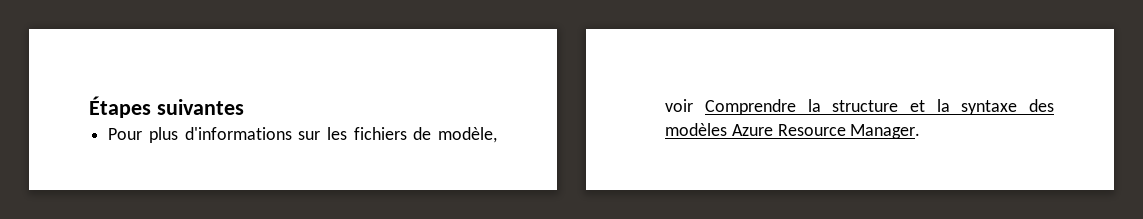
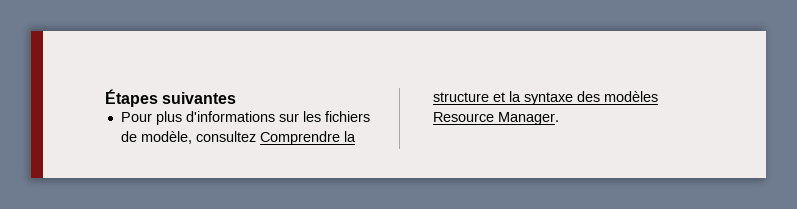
[665,99,694,112] voir -> [195,131,256,142] consultez
[731,124,773,136] Azure -> (658, 96) none

